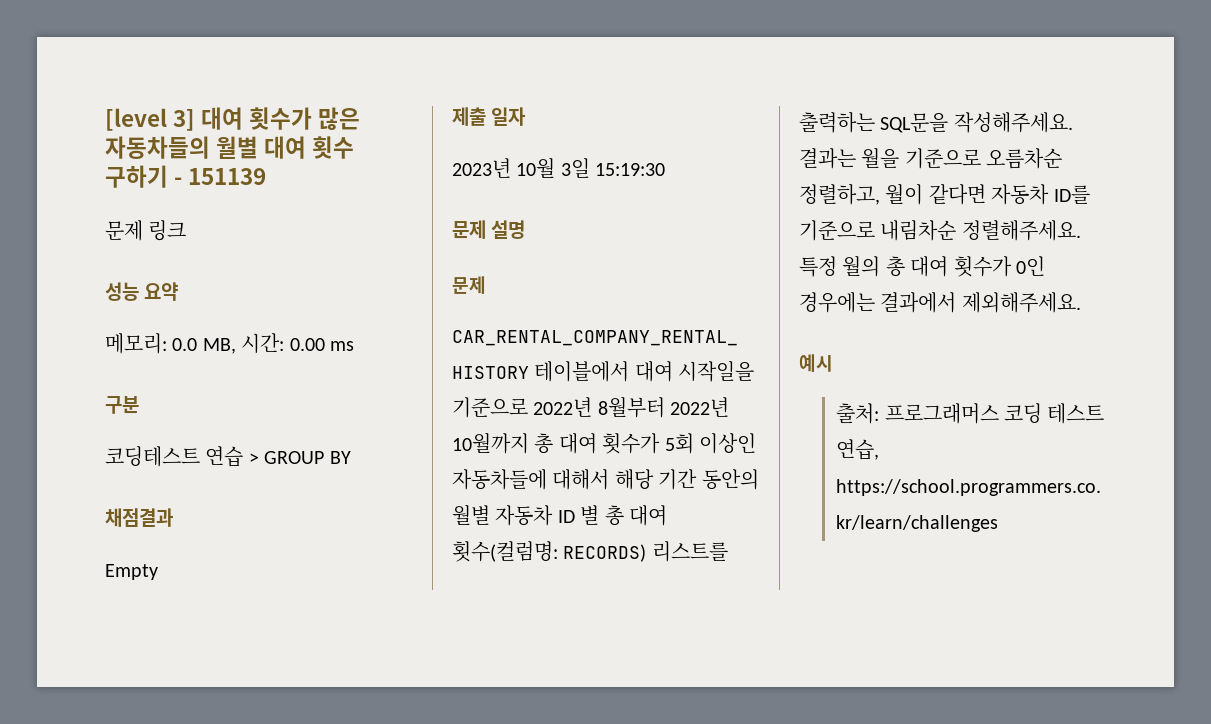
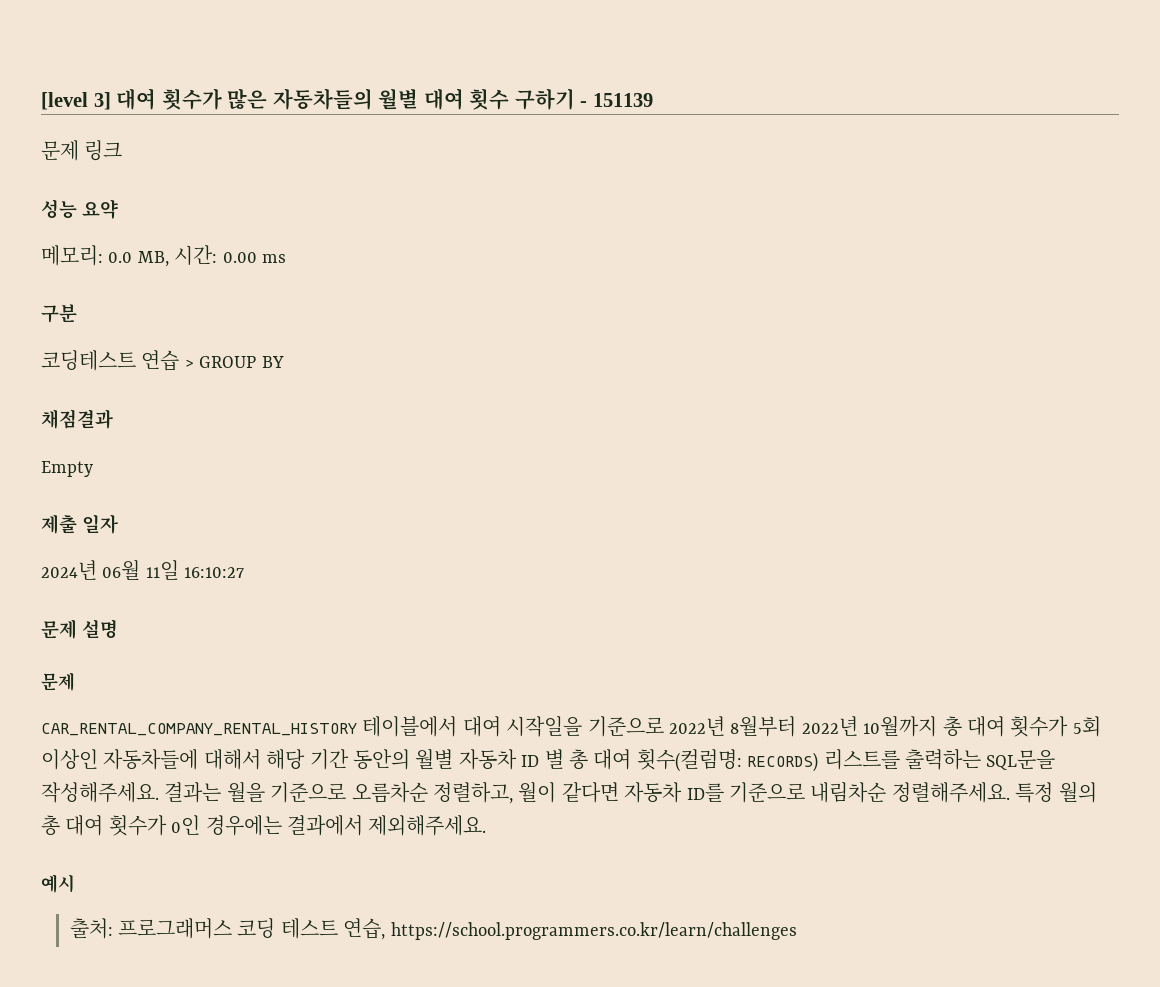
[452,157,666,178] 2023년 10월 3일 15:19:30 -> [41,559,245,580] 2024년 06월 11일 16:10:27

